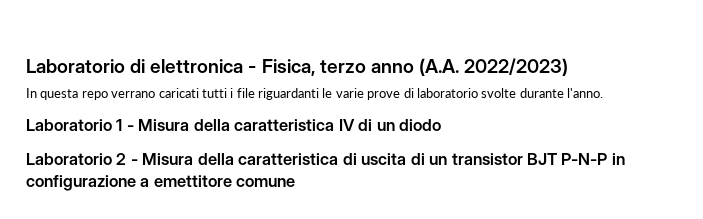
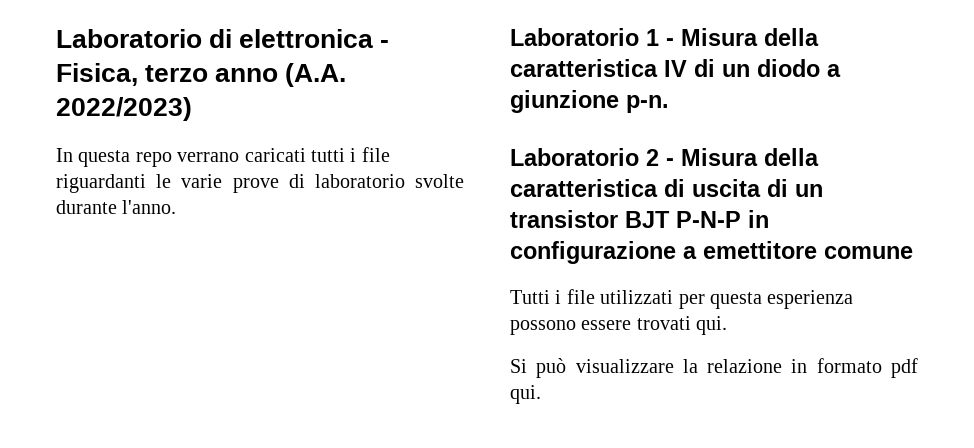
(442, 125) none -> [827,64,841,77] [510,90,669,113] a giunzione p-n.
(296, 182) none -> [510,289,854,309] [510,316,728,335] [510,358,918,378] [510,385,541,404] // Tutti i file utilizzati per questa esperienza possono essere trovati qui. // Si può visualizzare la relazione in formato pdf qui.

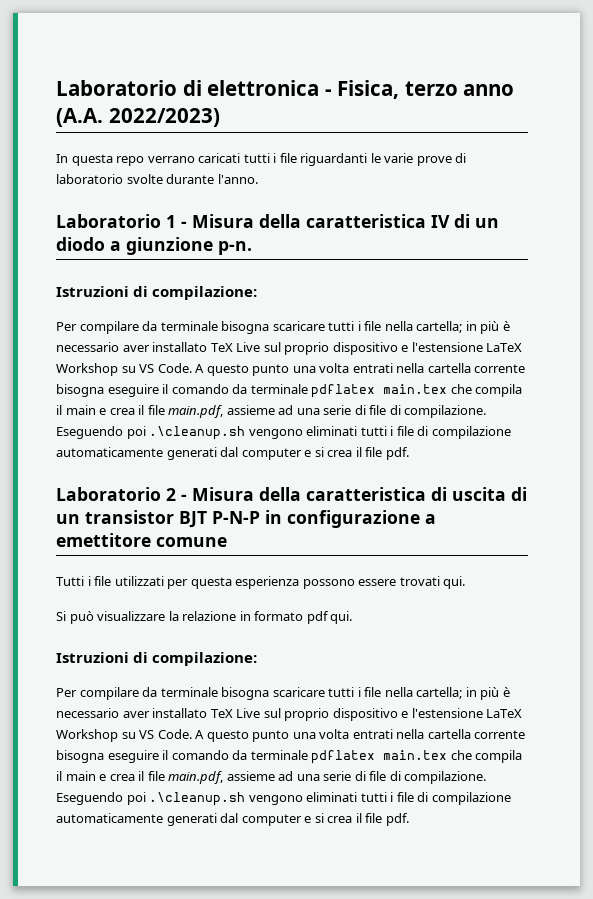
(669, 104) none -> [56,286,258,300] [56,321,510,334] [56,342,523,355] [56,363,526,376] [56,384,523,398] [56,405,487,418] [56,426,511,440] [56,447,409,460] // Istruzioni di compilazione: // Per compilare da terminale bisogna scaricare tutti i file nella cartella; in più è necessario aver installato TeX Live sul proprio dispositivo e l'estensione LaTeX Workshop su VS Code. A questo punto una volta entrati nella cartella corrente bisogna eseguire il comando da terminale pdflatex main.tex che compila il main e crea il file main.pdf, assieme ad una serie di file di compilazione. Eseguendo poi .\cleanup.sh vengono eliminati tutti i file di compilazione automaticamente generati dal computer e si crea il file pdf.
(541, 394) none -> [56,652,258,666] [56,687,510,700] [56,708,523,721] [56,729,526,742] [56,750,523,764] [56,771,487,784] [56,792,511,806] [56,813,409,826] // Istruzioni di compilazione: // Per compilare da terminale bisogna scaricare tutti i file nella cartella; in più è necessario aver installato TeX Live sul proprio dispositivo e l'estensione LaTeX Workshop su VS Code. A questo punto una volta entrati nella cartella corrente bisogna eseguire il comando da terminale pdflatex main.tex che compila il main e crea il file main.pdf, assieme ad una serie di file di compilazione. Eseguendo poi .\cleanup.sh vengono eliminati tutti i file di compilazione automaticamente generati dal computer e si crea il file pdf.

